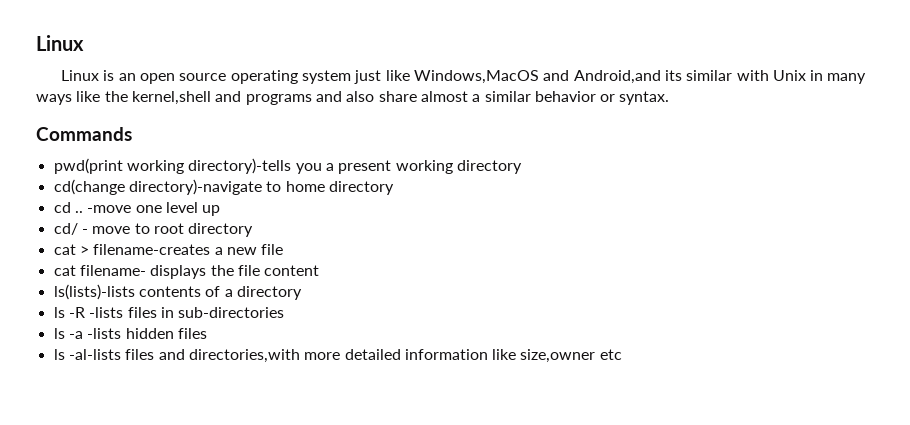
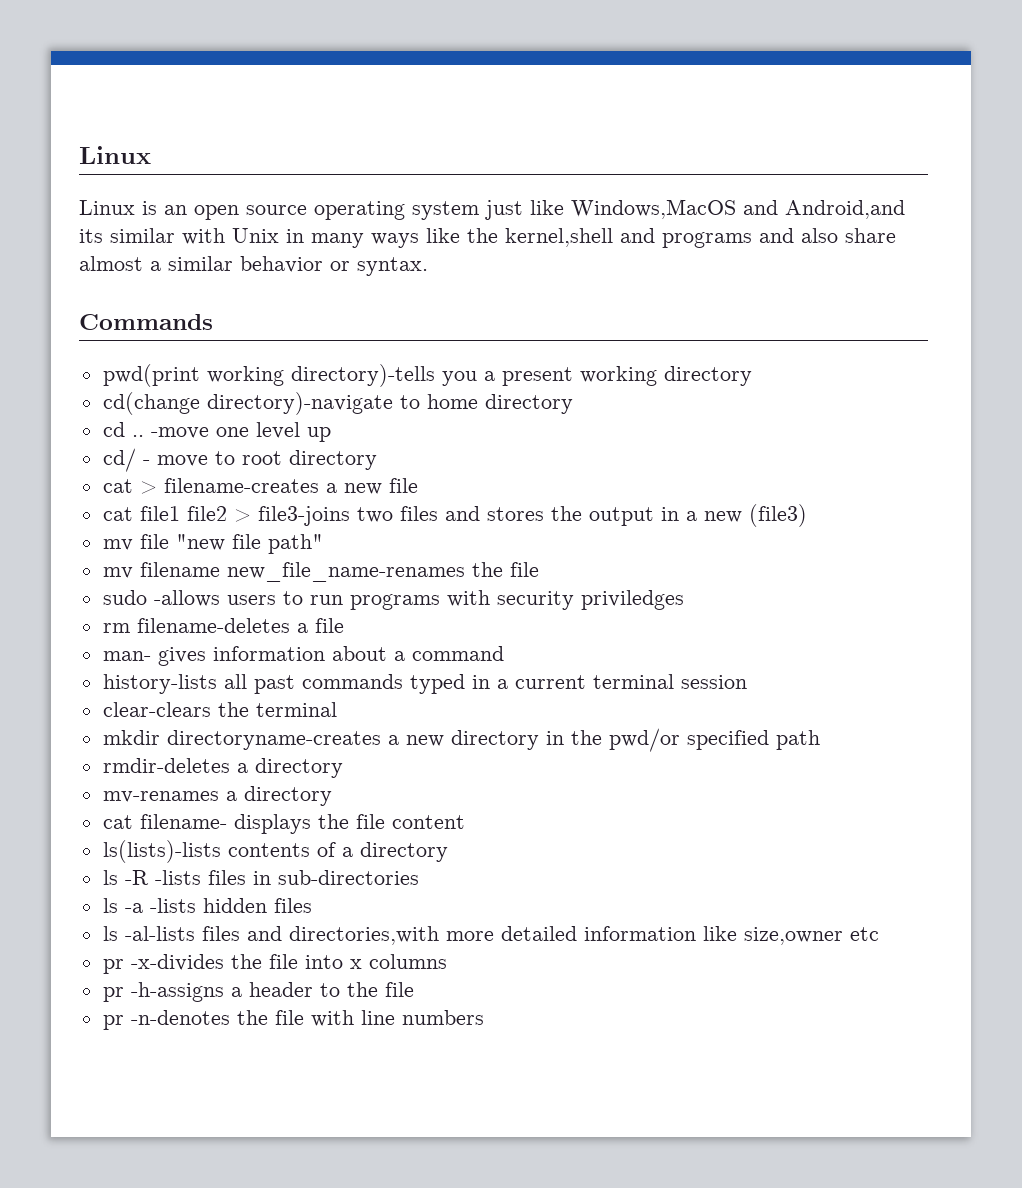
(284, 249) none -> [102,504,807,527] [102,534,323,554] [102,562,539,582] [102,590,684,610] [102,618,344,633] [102,646,504,666] [102,674,747,694] [102,702,337,717] [102,728,820,752] [102,758,343,778] [102,786,332,806] // cat file1 file2 > file3-joins two files and stores the output in a new (file3) // mv file "new file path" // mv filename new_file_name-renames the file // sudo -allows users to run programs with security priviledges // rm filename-deletes a file // man- gives information about a command // history-lists all past commands typed in a current terminal session // clear-clears the terminal // mkdir directoryname-creates a new directory in the pwd/or specified path // rmdir-deletes a directory // mv-renames a directory
(622, 354) none -> [102,954,447,974] [102,982,414,1002] [102,1010,484,1030] // pr -x-divides the file into x columns // pr -h-assigns a header to the file // pr -n-denotes the file with line numbers

